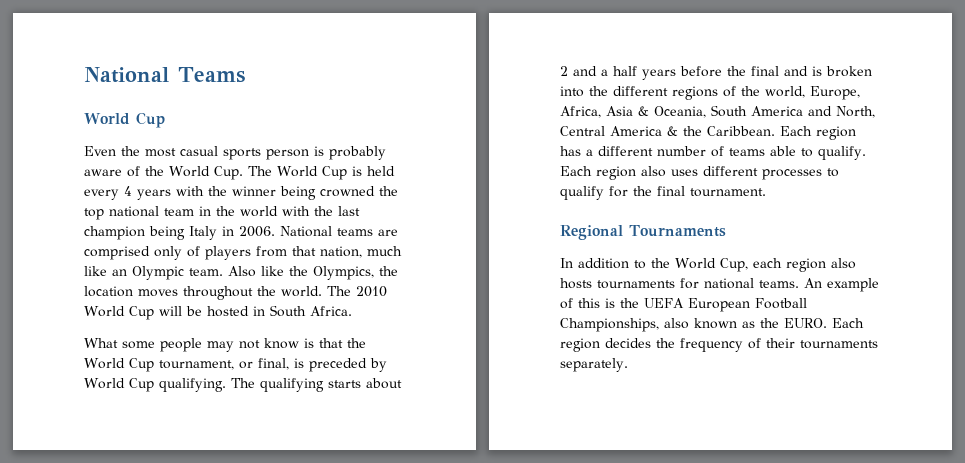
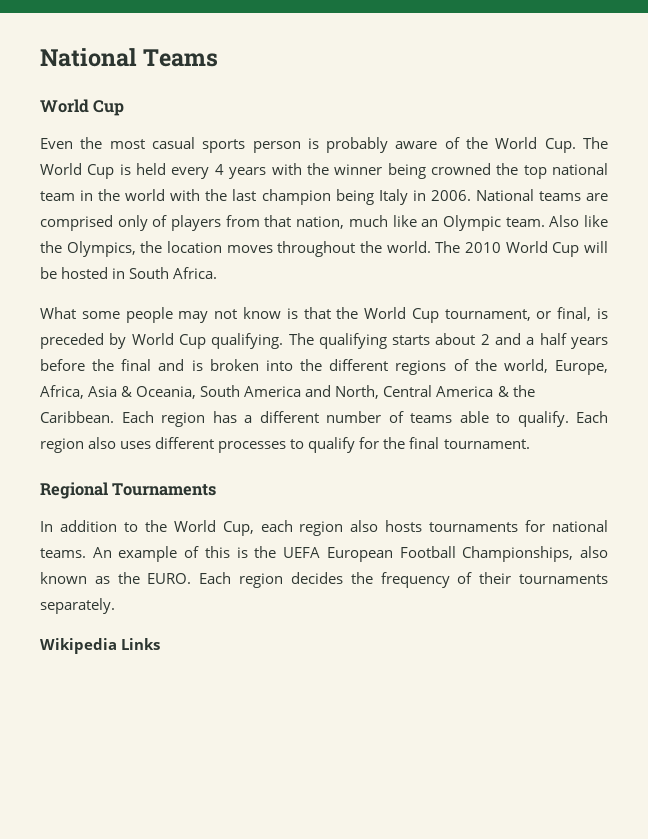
(628, 365) none -> [40,638,161,654] // Wikipedia Links

